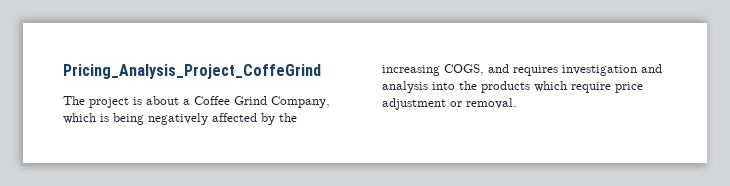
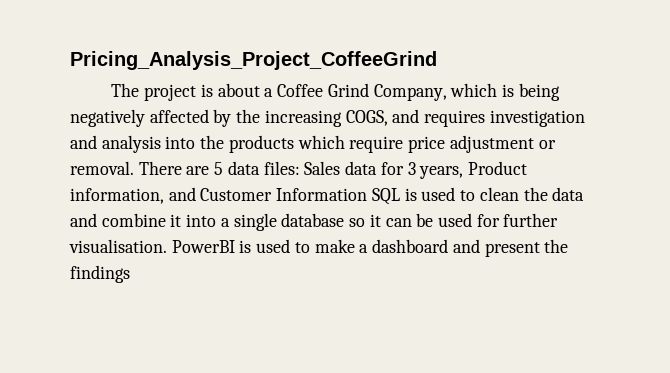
[63,64,321,79] Pricing_Analysis_Project_CoffeGrind -> [70,51,437,70] Pricing_Analysis_Project_CoffeeGrind
(517, 103) none -> [138,161,527,179] [70,187,585,205] [70,213,559,231] [69,239,569,257] [70,265,130,283] There are 5 data files: Sales data for 3 years, Product information, and Customer Information SQL is used to clean the data and combine it into a single database so it can be used for further visualisation. PowerBI is used to make a dashboard and present the findings

